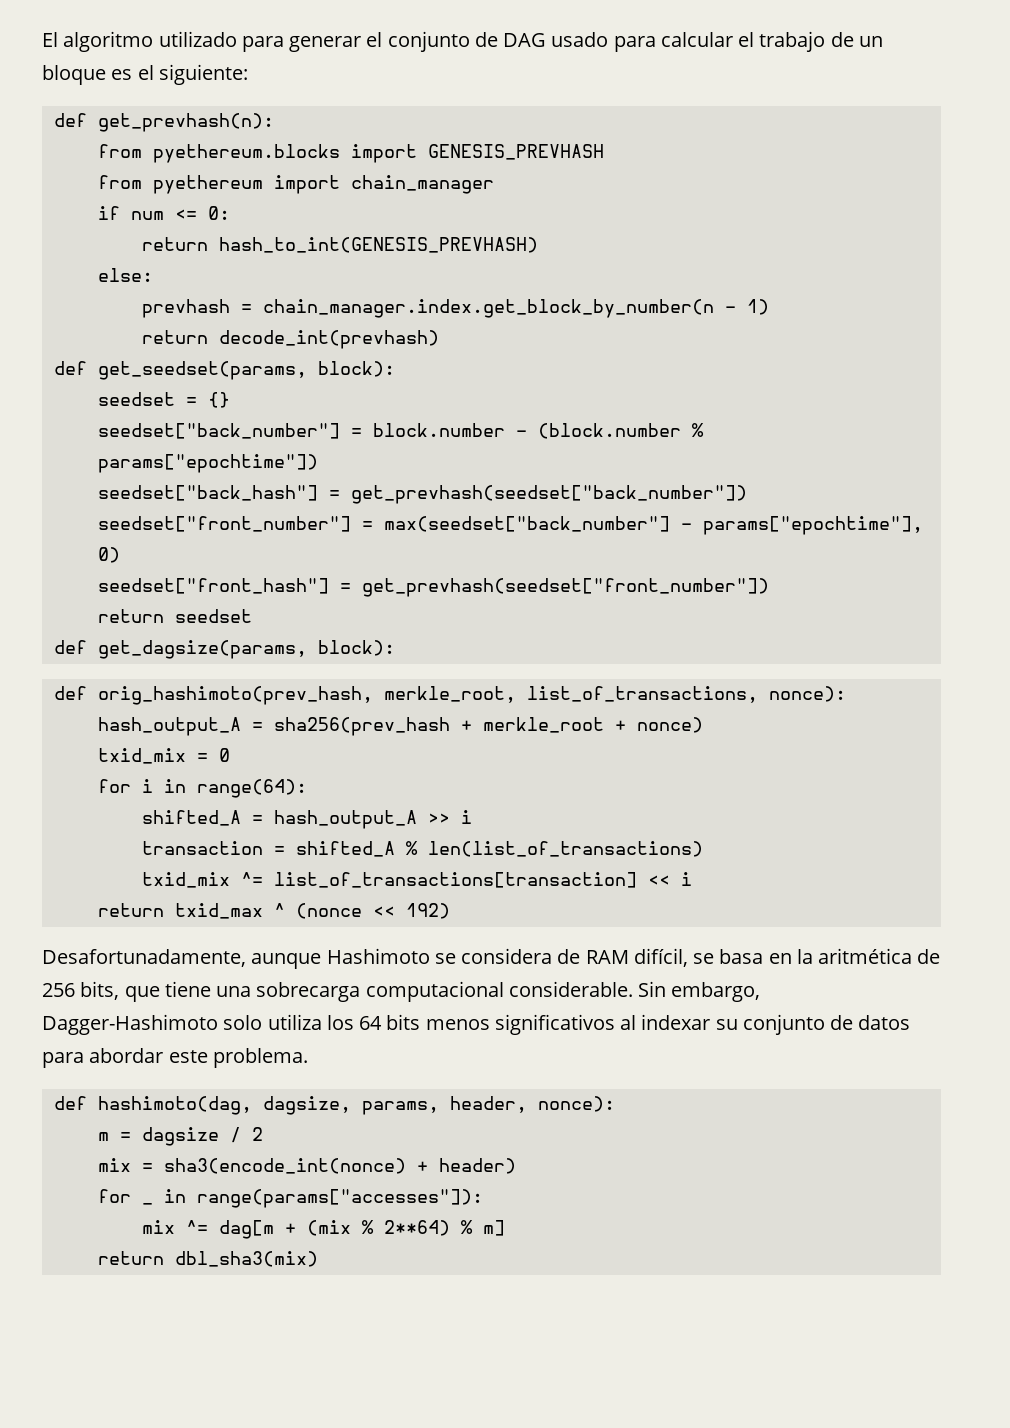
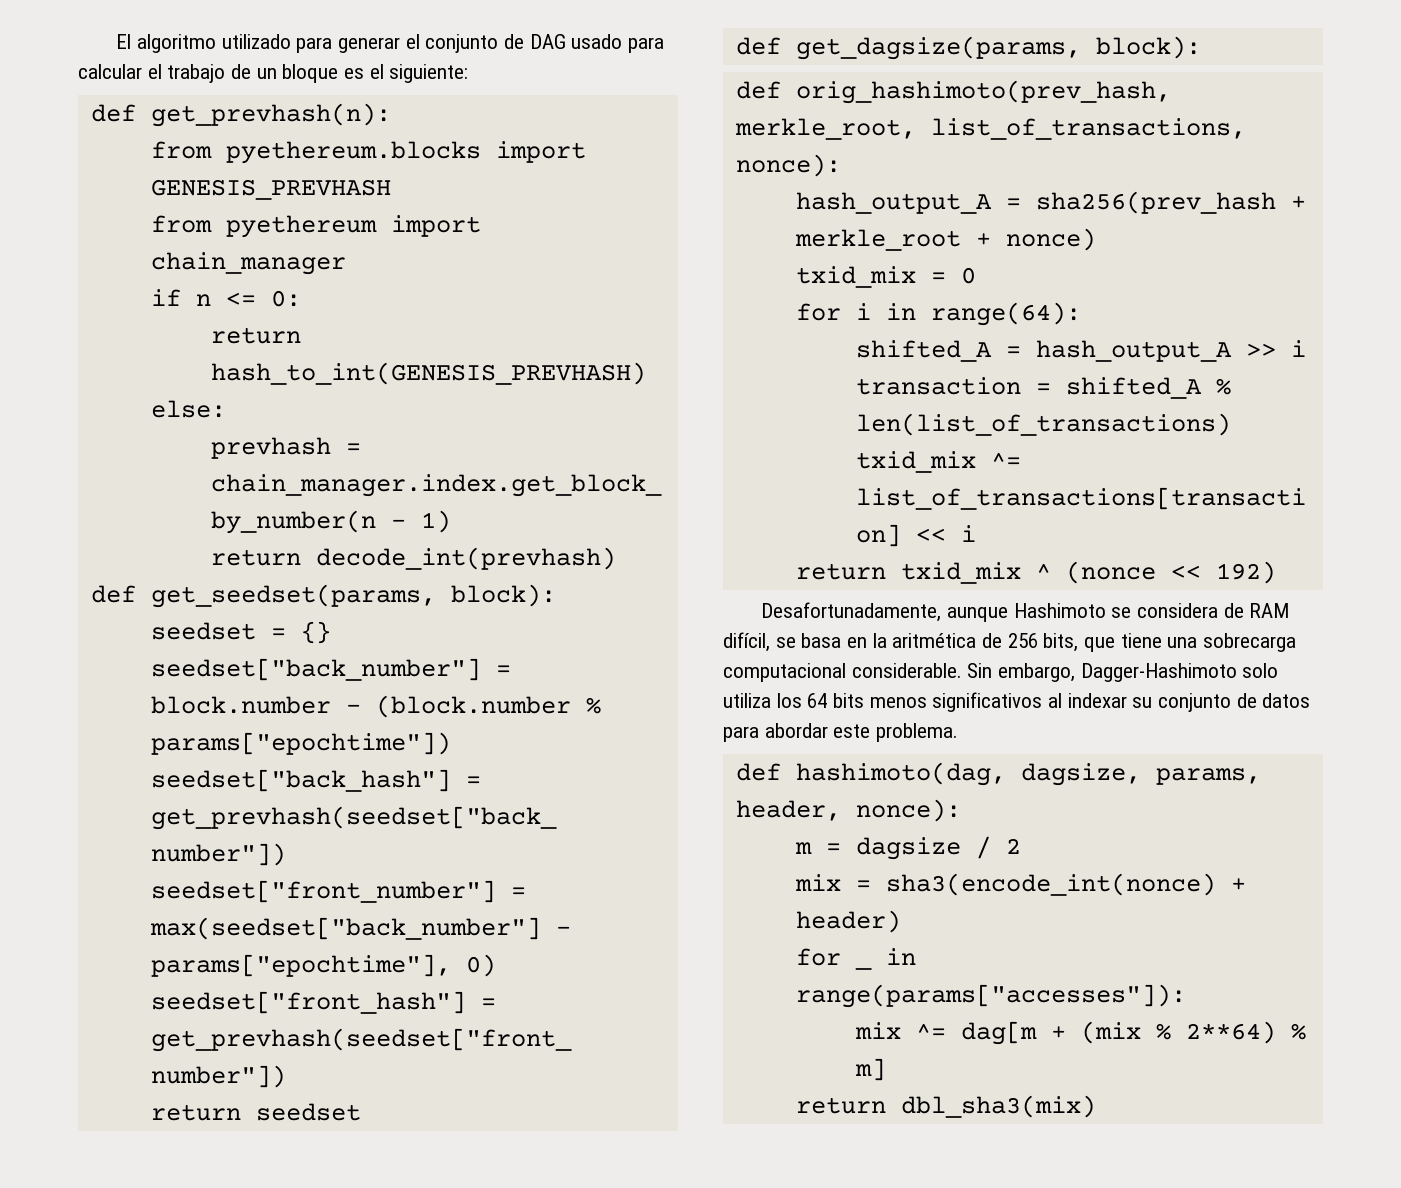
[130,211,164,220] num -> [195,294,211,306] n
[174,903,263,919] txid_max -> [900,562,1021,584] txid_mix

